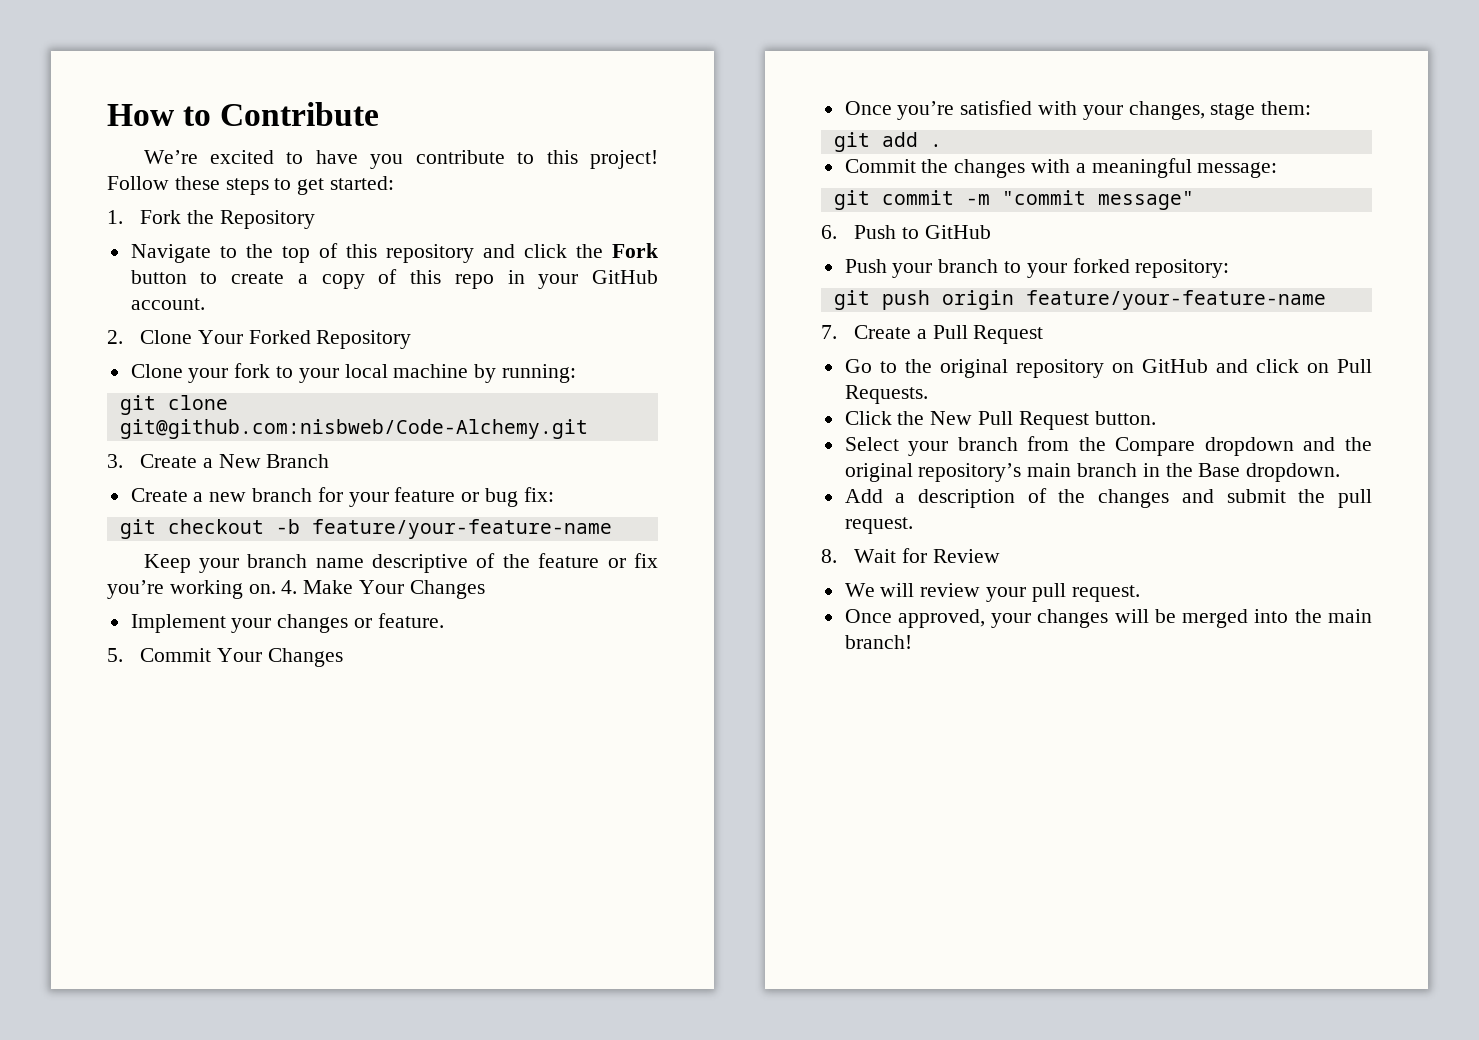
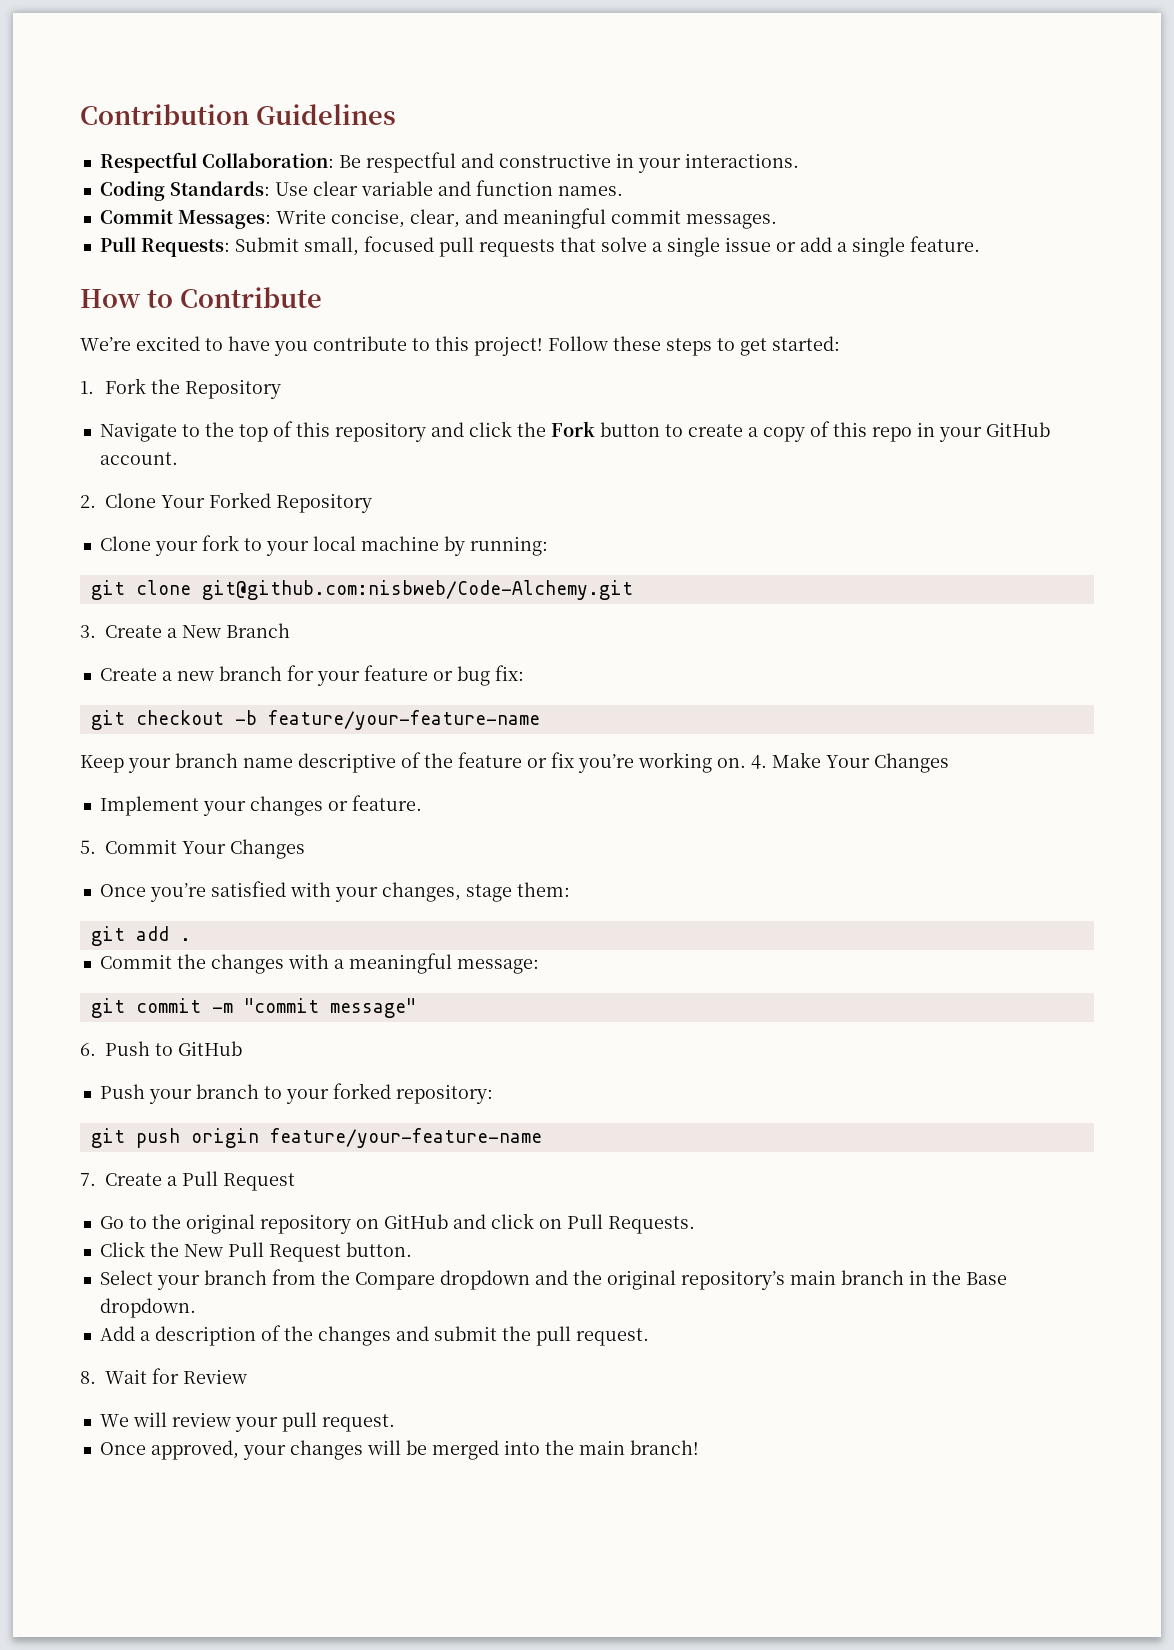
(107, 115) none -> [80,104,396,125] [99,152,799,173] [99,180,623,201] [99,208,777,229] [99,236,980,257] Contribution Guidelines // Respectful Collaboration: Be respectful and constructive in your interactions. // Coding Standards: Use clear variable and function names. // Commit Messages: Write concise, clear, and meaningful commit messages. // Pull Requests: Submit small, focused pull requests that solve a single issue or add a single feature. //

